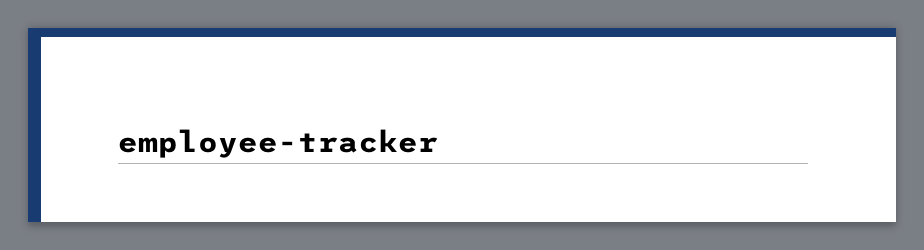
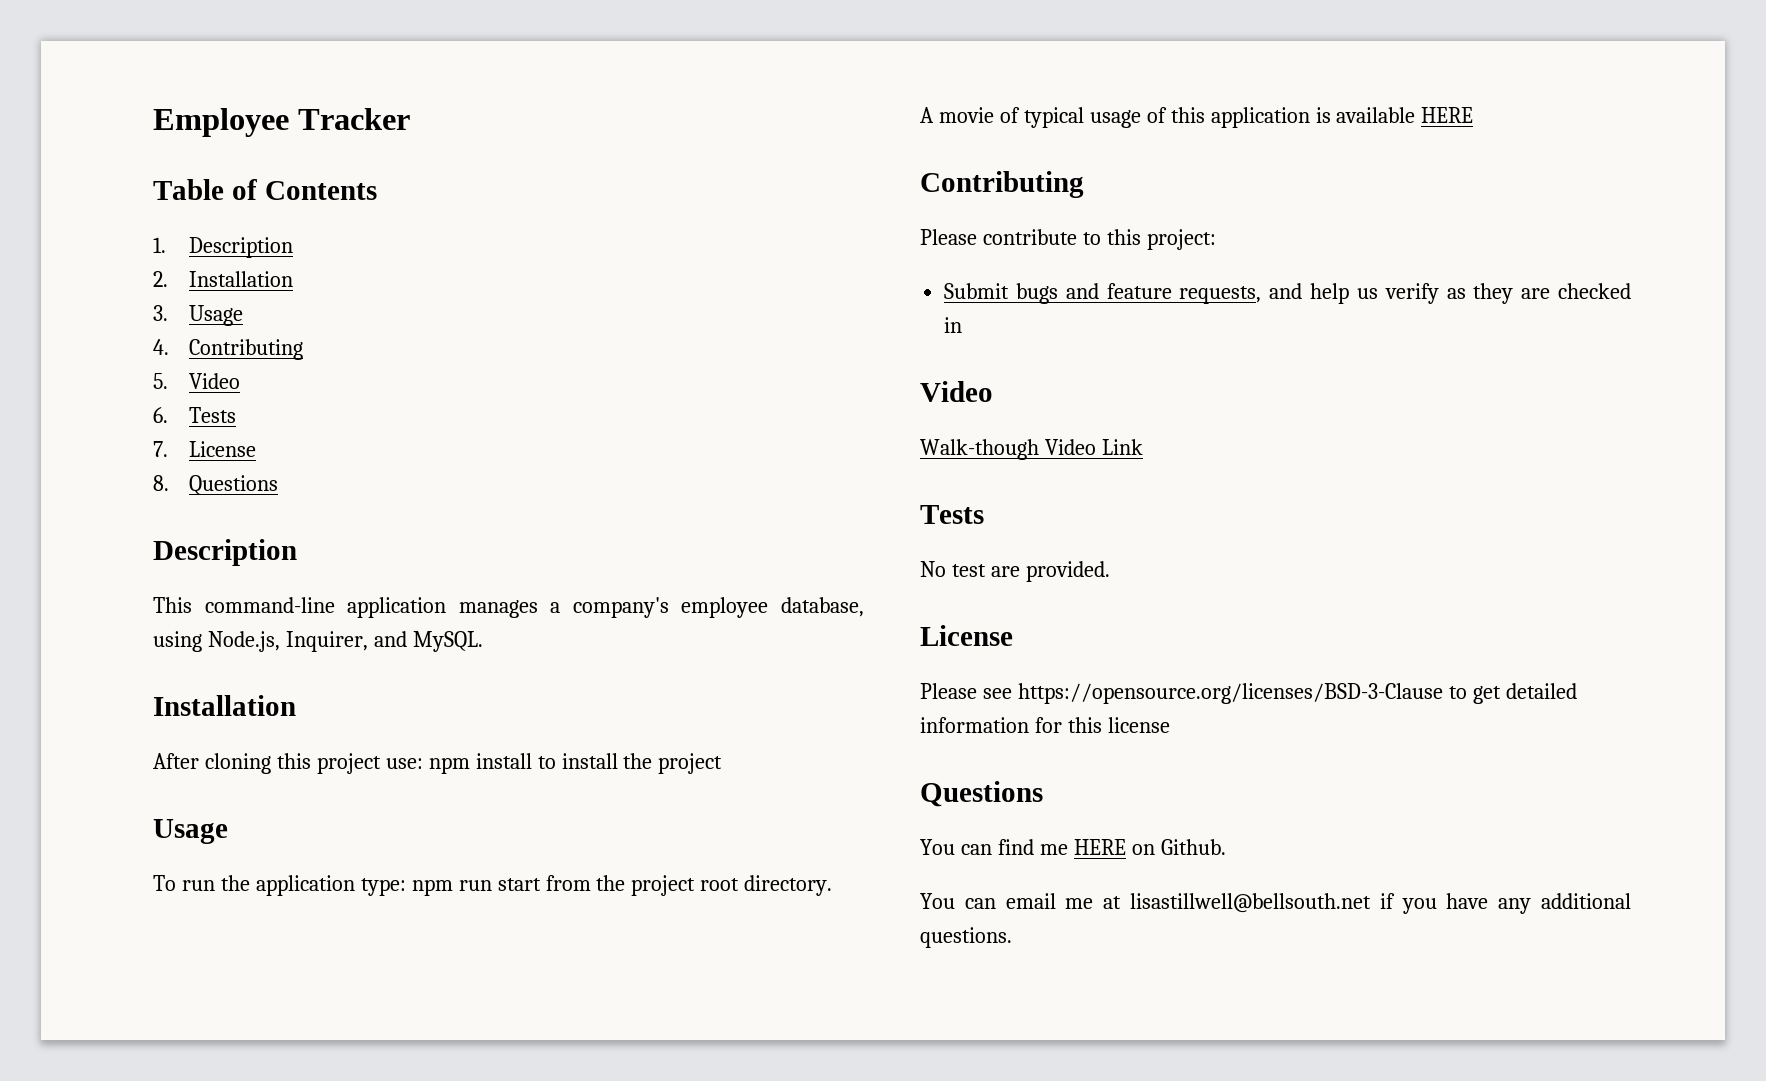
[118,129,438,158] employee-tracker -> [153,108,410,137] [153,179,377,200] [153,237,293,258] [153,271,293,287] [153,305,243,326] [153,339,303,360] [153,373,240,389] [153,407,236,423] [153,441,256,457] [153,475,278,495] [153,539,297,566] [153,597,864,618] [153,631,483,652] [153,695,296,716] [153,753,723,774] [153,819,228,844] [153,875,833,896] [920,107,1474,128] [920,171,1084,198] [920,229,1216,250] [944,283,1632,304] [944,317,963,333] [920,381,993,402] [920,439,1143,460] [920,505,984,524] [920,561,1110,582] [920,625,1013,646] [920,683,1577,704] [920,717,1170,733] [920,781,1043,807] [920,839,1226,855] [920,893,1631,914] [920,927,1012,948] Employee Tracker // Table of Contents // 1. Description // 2. Installation // 3. Usage // 4. Contributing // 5. Video // 6. Tests // 7. License // 8. Questions // Description // This command-line application manages a company's employee database, using Node.js, Inquirer, and MySQL. // Installation // After cloning this project use: npm install to install the project // Usage // To run the application type: npm run start from the project root directory. // A movie of typical usage of this application is available HERE // Contributing // Please contribute to this project: // Submit bugs and feature requests, and help us verify as they are checked in // Video // Walk-though Video Link // Tests // No test are provided. // License // Please see https://opensource.org/licenses/BSD-3-Clause to get detailed information for this license // Questions // You can find me HERE on Github. // You can email me at lisastillwell@bellsouth.net if you have any additional questions.

